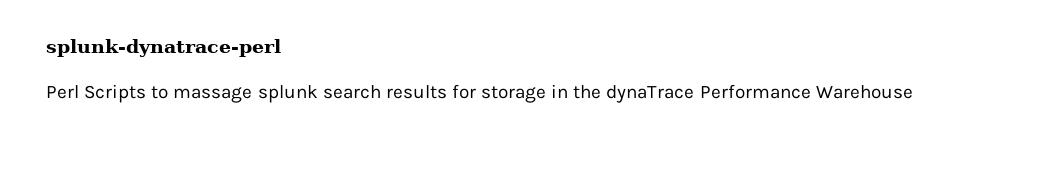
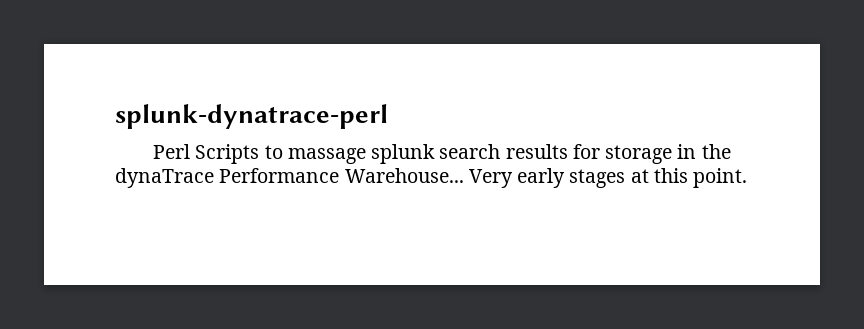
[815,85,913,99] Warehouse -> [344,168,748,188] Warehouse... Very early stages at this point.

